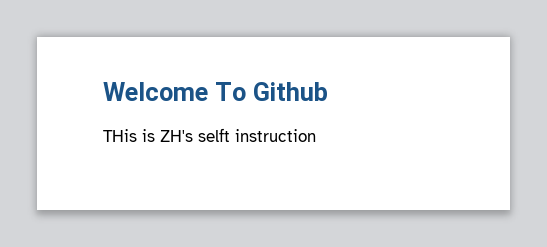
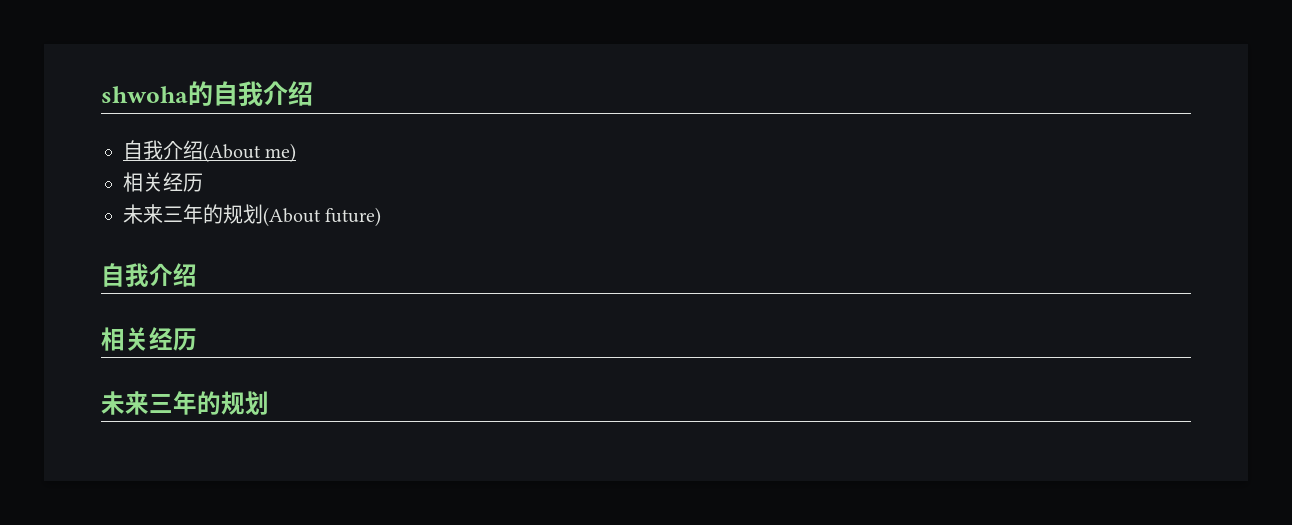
[103,82,328,101] [103,128,316,142] Welcome To Github // THis is ZH's selft instruction -> [101,81,313,106] [123,140,297,163] [123,172,203,192] [123,204,382,227] [101,263,197,287] [101,327,197,351] [101,391,269,415] shwoha的自我介绍 // 自我介绍(About me) // 相关经历 // 未来三年的规划(About future) // 自我介绍 // 相关经历 // 未来三年的规划

